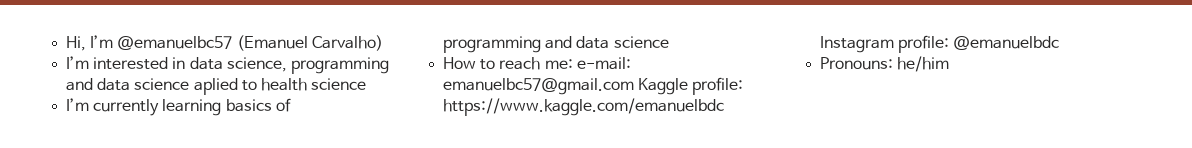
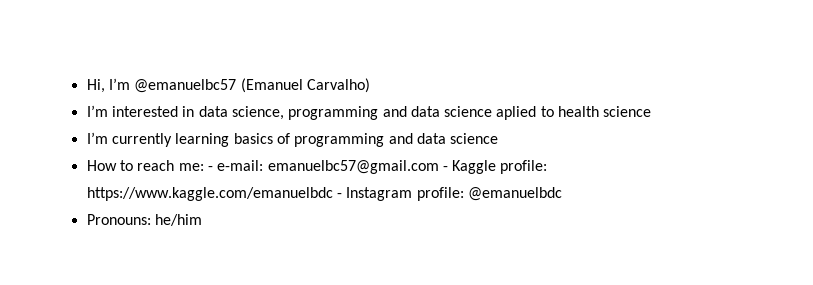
(573, 64) none -> [207,166,213,171] -
(635, 86) none -> [442,166,448,171] -
(725, 107) none -> [336,193,342,198] -

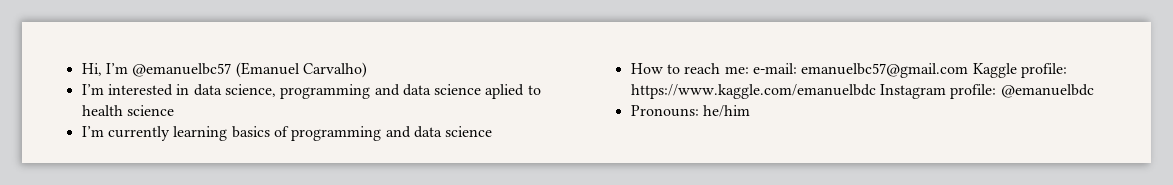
[207,166,213,171] - -> (749, 70) none
[442,166,448,171] - -> (969, 70) none
[336,193,342,198] - -> (876, 91) none

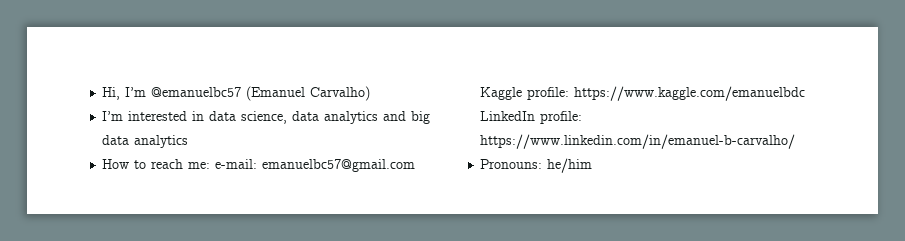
[280,84,541,99] [81,105,174,116] [81,126,493,141] programming and data science aplied to health science // I’m currently learning basics of programming and data science -> [292,111,431,124] [102,135,189,148] data analytics and big data analytics
[879,84,1094,99] Instagram profile: @emanuelbdc -> [480,111,583,124] [480,134,796,149] LinkedIn profile: https://www.linkedin.com/in/emanuel-b-carvalho/

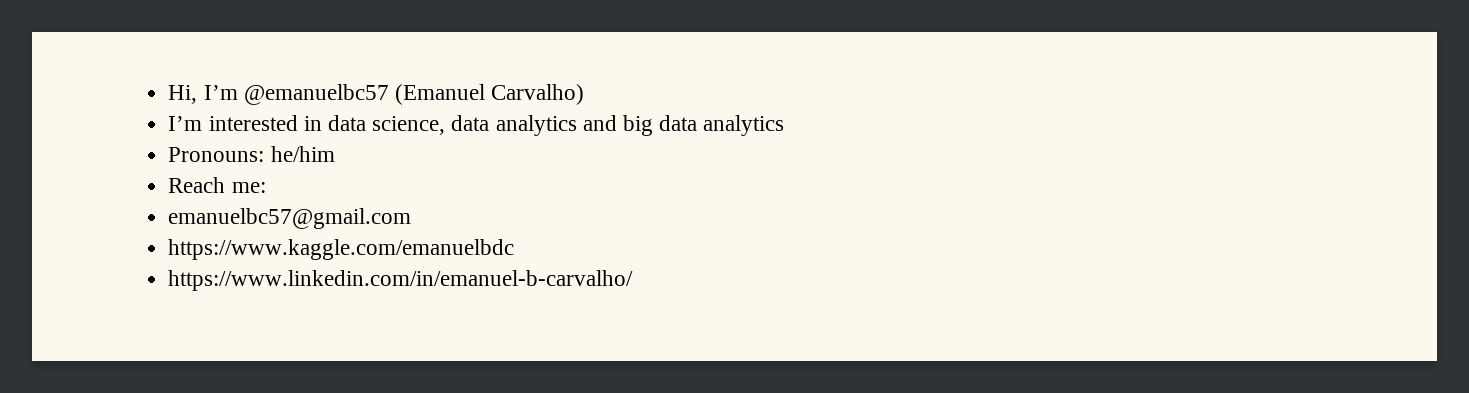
[102,159,416,172] [480,86,806,101] [480,111,583,124] [480,134,796,149] [480,158,593,173] How to reach me: e-mail: emanuelbc57@gmail.com Kaggle profile: https://www.kaggle.com/emanuelbdc LinkedIn profile: https://www.linkedin.com/in/emanuel-b-carvalho/ // Pronouns: he/him -> [168,146,335,162] [168,177,266,193] [168,208,412,229] [168,239,515,260] [168,270,634,291] Pronouns: he/him // Reach me: // emanuelbc57@gmail.com // https://www.kaggle.com/emanuelbdc // https://www.linkedin.com/in/emanuel-b-carvalho/

